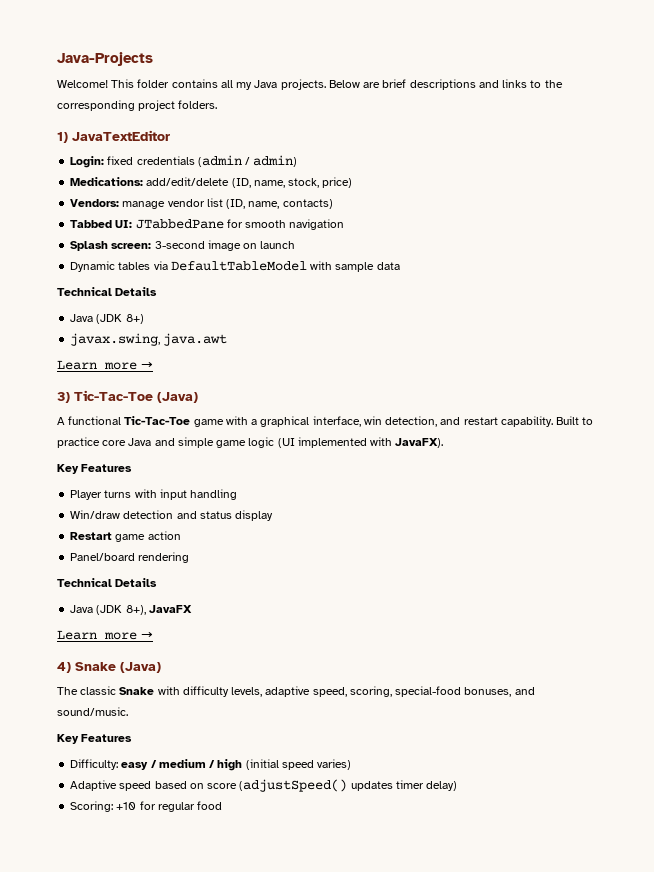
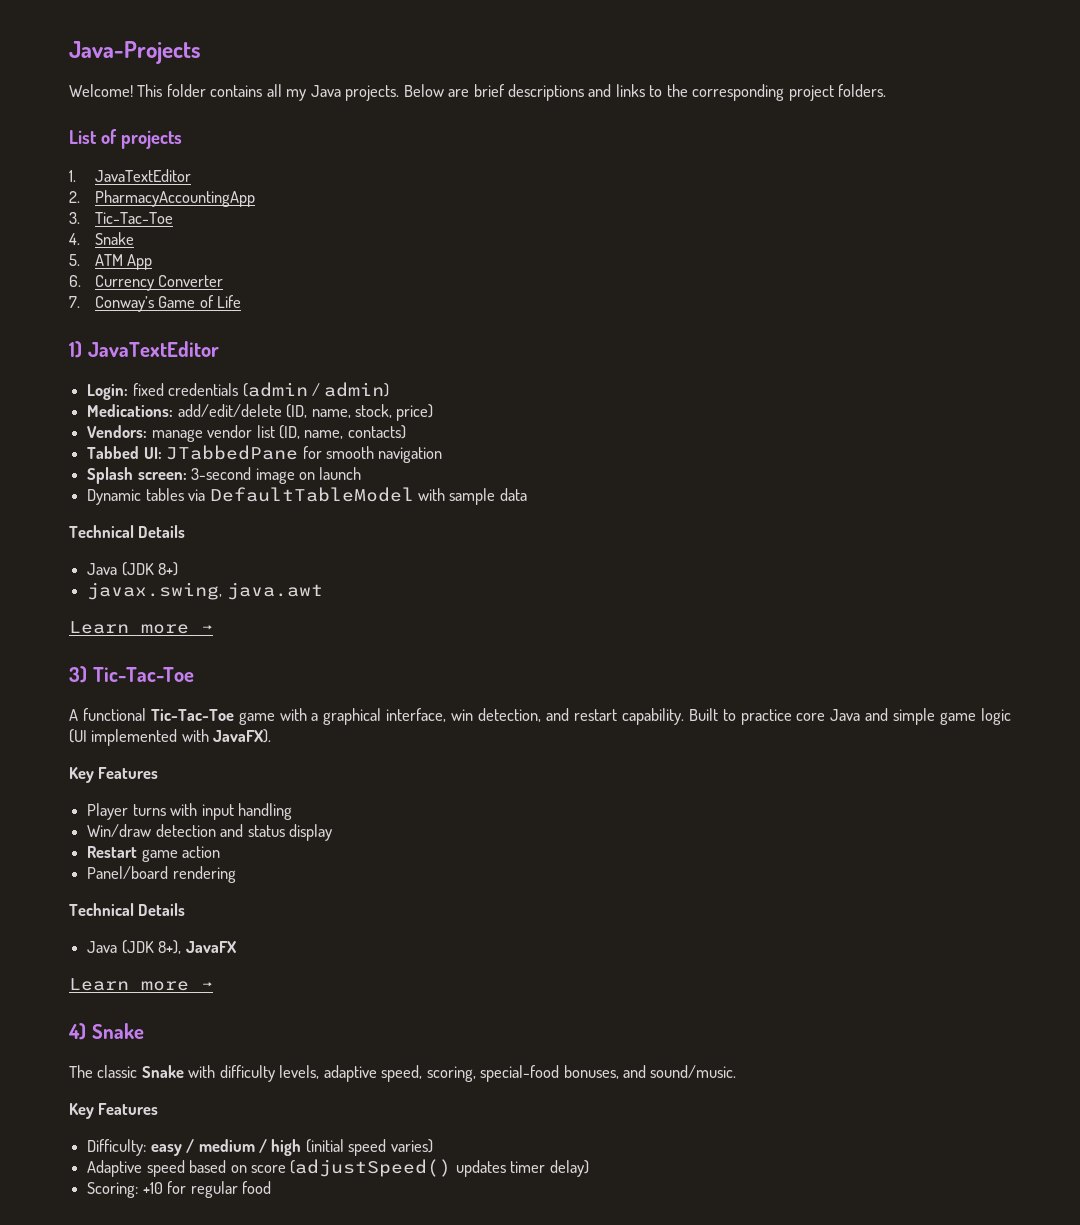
(218, 104) none -> [69,129,182,149] [69,169,191,182] [69,190,255,207] [69,212,173,224] [69,232,134,245] [69,254,153,270] [69,275,224,291] [69,295,242,312] // List of projects // 1. JavaTextEditor // 2. PharmacyAccountingApp // 3. Tic-Tac-Toe // 4. Snake // 5. ATM App // 6. Currency Converter // 7. Conway’s Game of Life
[157,392,198,403] (Java) -> (195, 674) none
[120,662,161,673] (Java) -> (144, 1031) none

